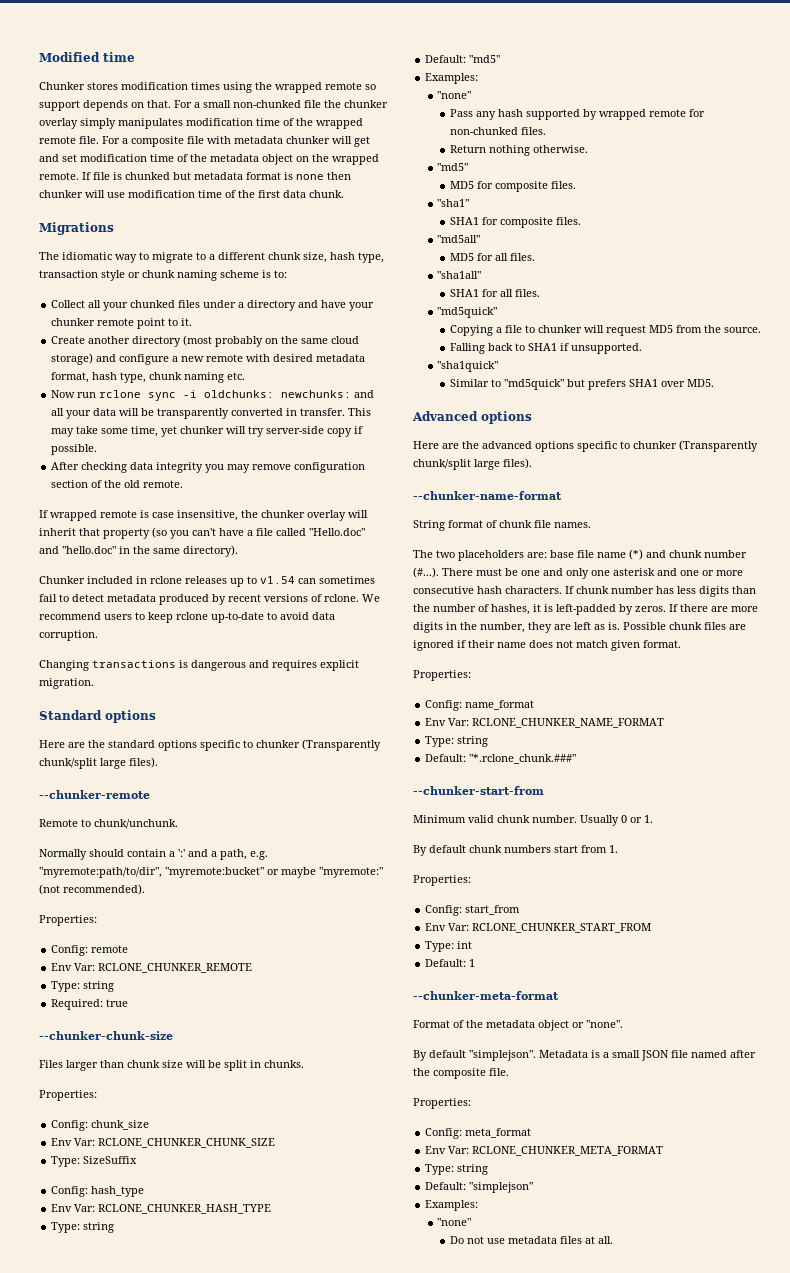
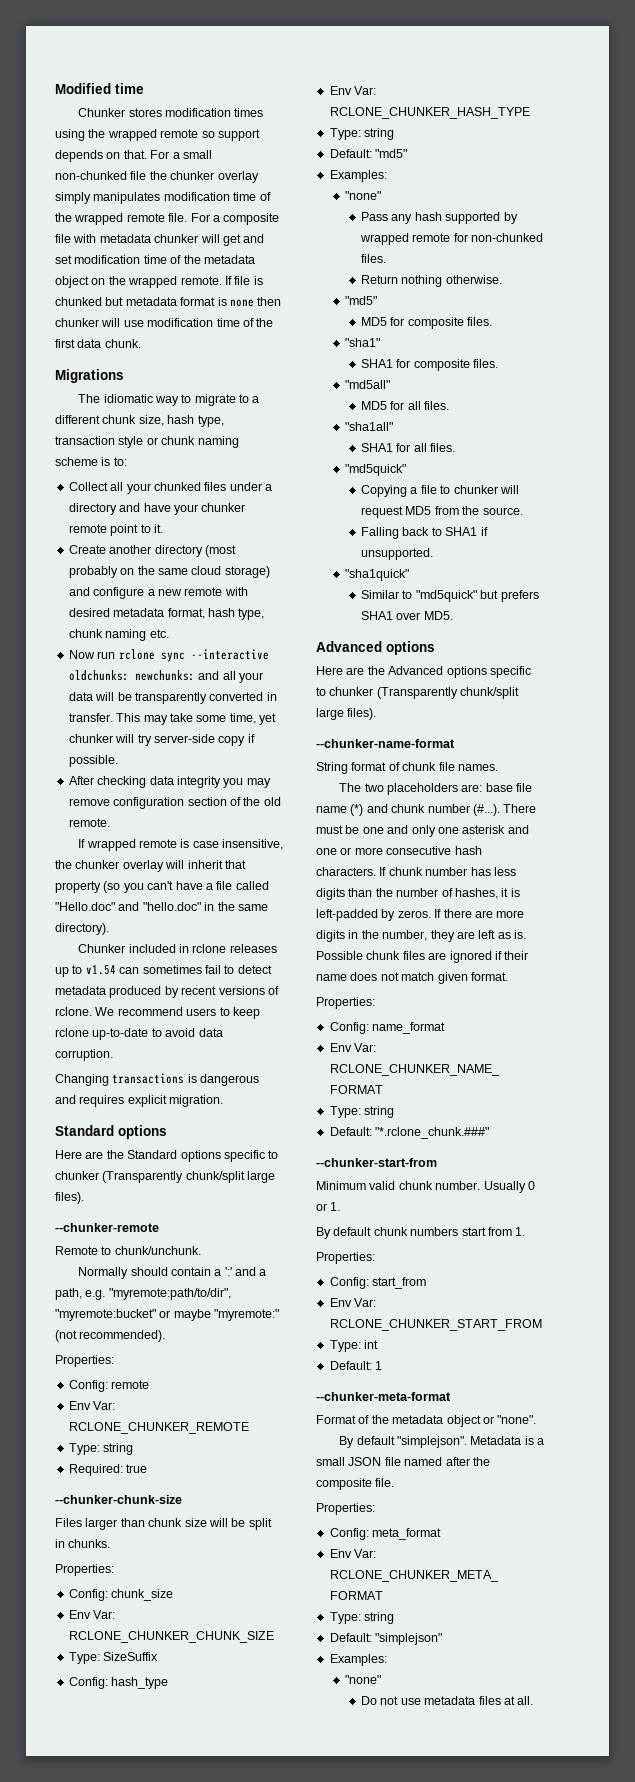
[183,390,198,398] -i -> [190,649,269,660] --interactive
[108,740,155,748] standard -> [127,1150,178,1159] Standard
[482,441,532,449] advanced -> [388,666,444,675] Advanced

